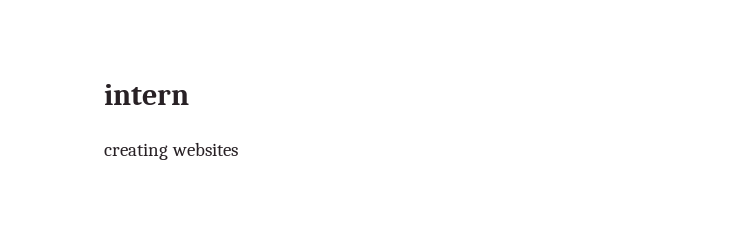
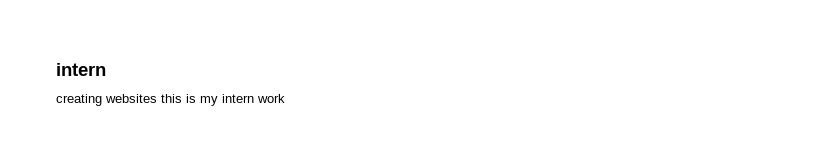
(239, 149) none -> [161,94,285,106] this is my intern work

